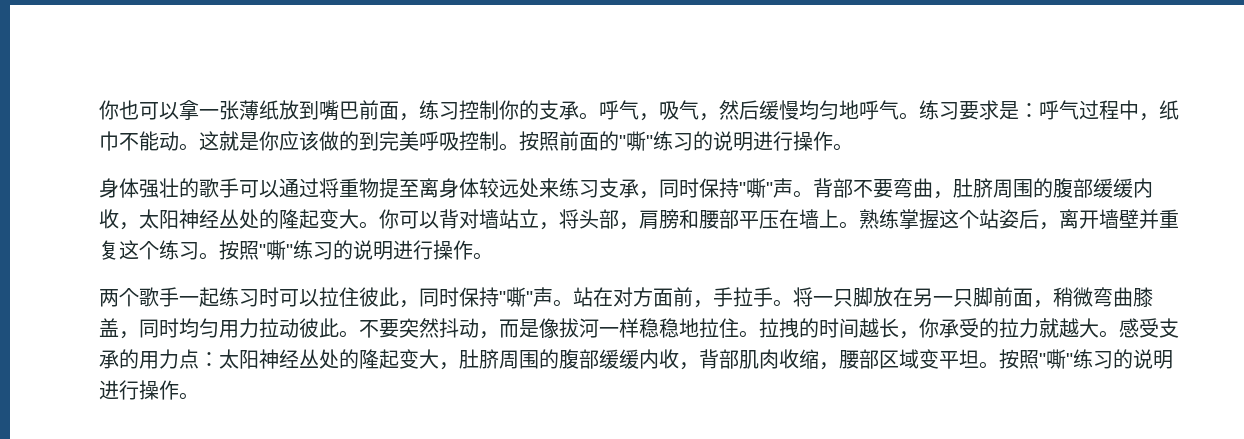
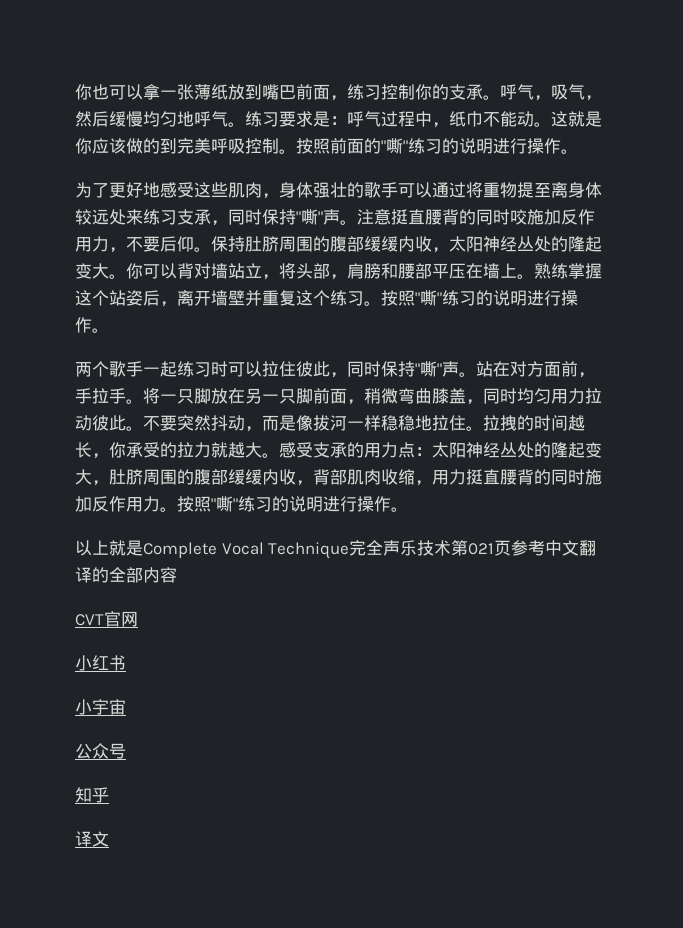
(853, 147) none -> [75,182,279,199] 为了更好地感受这些肌肉，
[813,178,953,199] 背部不要弯曲， -> [357,209,595,225] [75,236,245,253] 注意挺直腰背的同时咬施加反作用力，不要后仰。保持
[839,349,1173,369] [99,380,199,400] 腰部区域变平坦。按照"嘶"练习的说明进行操作。 -> [432,469,602,485] [75,496,408,512] [75,540,597,559] [75,567,177,583] [75,611,138,627] [75,655,126,671] [75,699,126,715] [75,743,126,759] [75,787,109,803] [75,831,109,847] 用力挺直腰背的同时施加反作用力。按照"嘶"练习的说明进行操作。 // 以上就是Complete Vocal Technique完全声乐技术第021页参考中文翻译的全部内容 // CVT官网 // 小红书 // 小宇宙 // 公众号 // 知乎 // 译文

